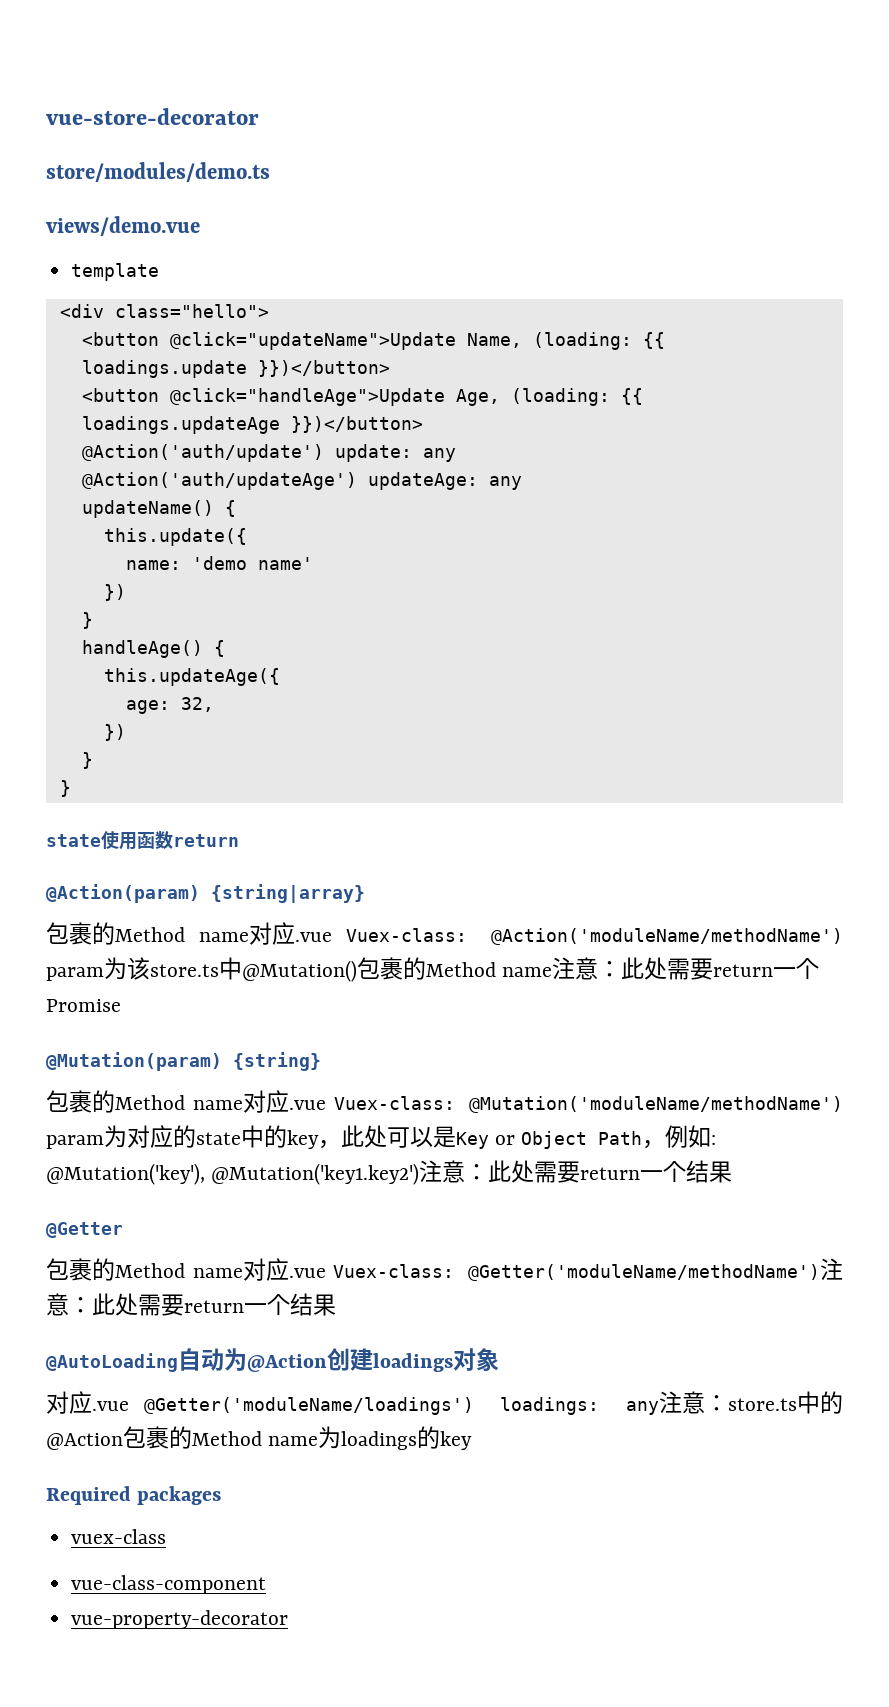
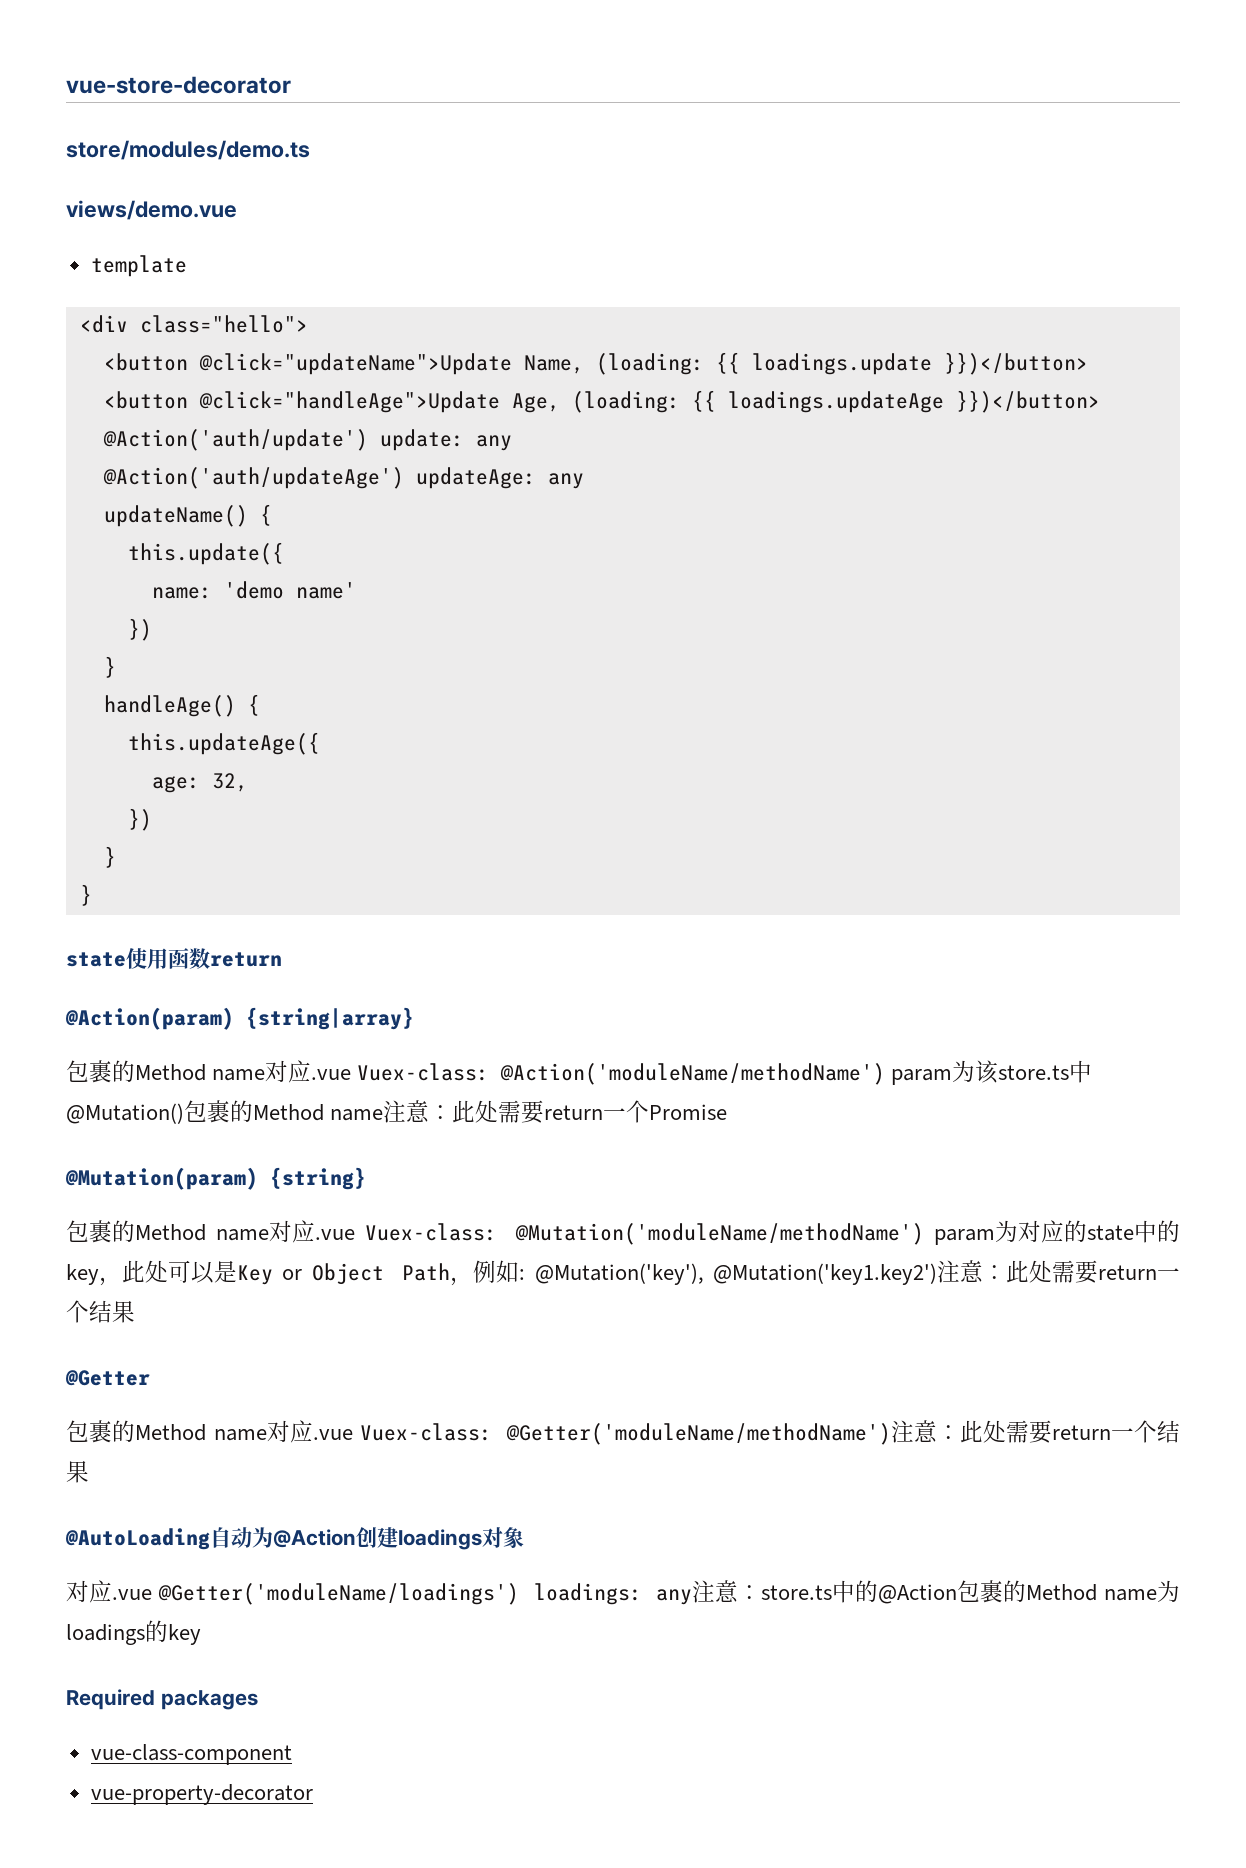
[71,1529,167,1544] // vuex-class -> (258, 1700) none

